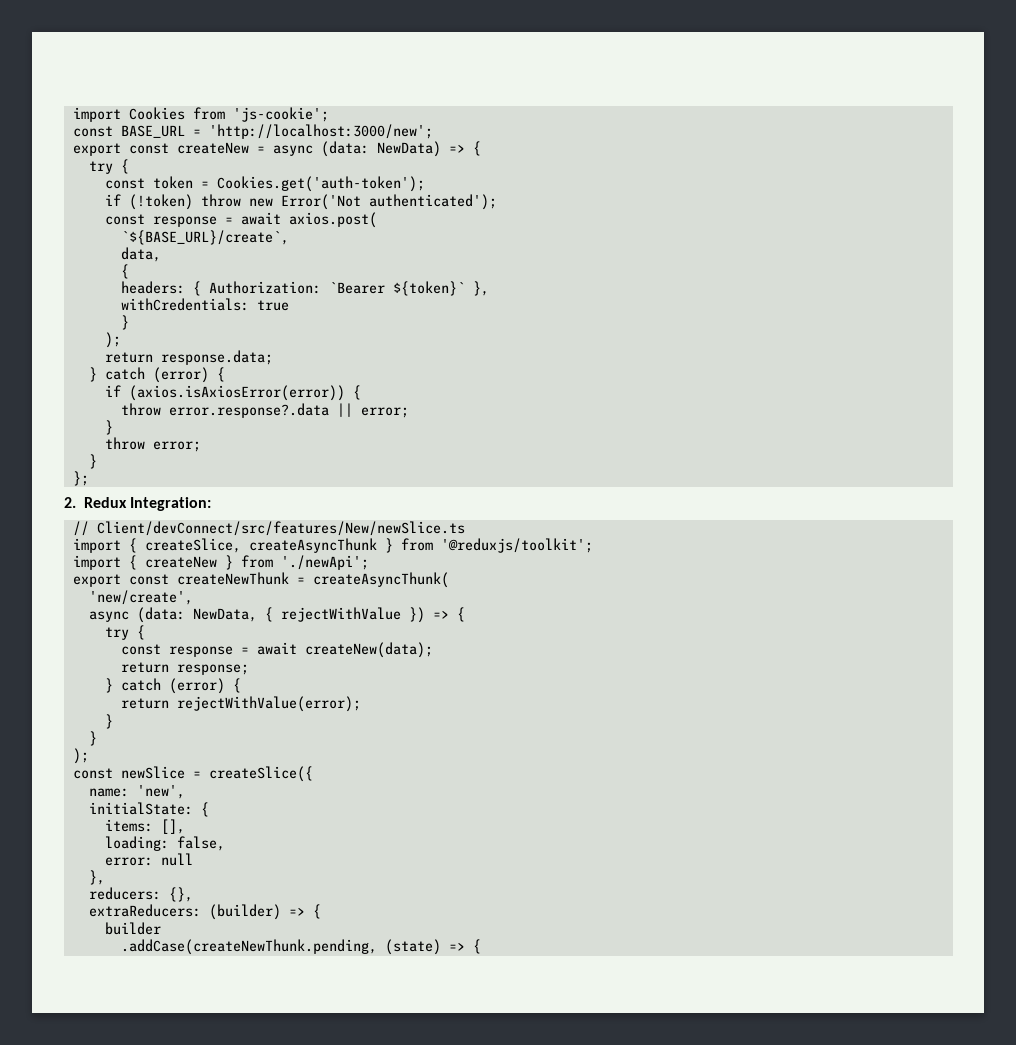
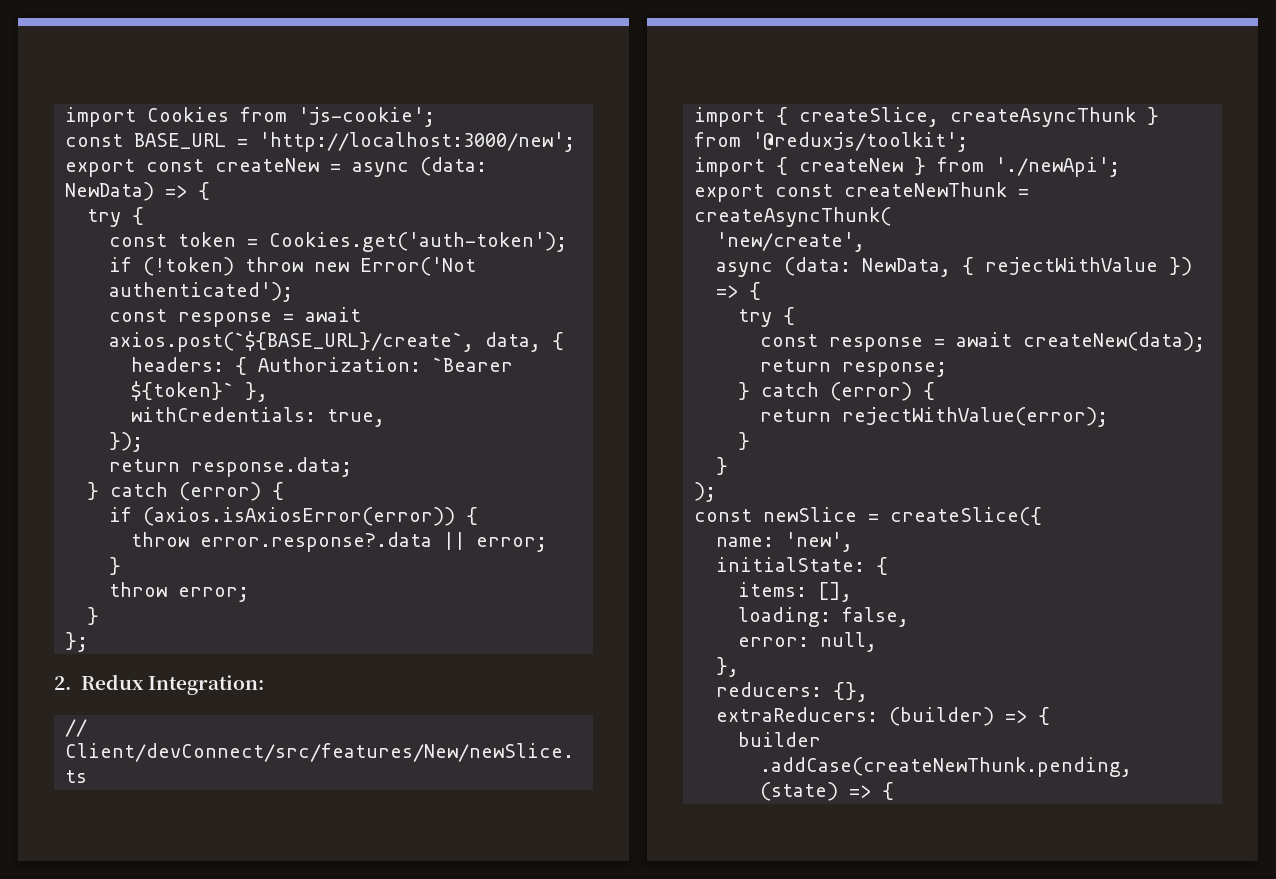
[289,212,378,228] [121,230,290,245] axios.post( // `${BASE_URL}/create`, // -> [109,331,475,352] axios.post(`${BASE_URL}/create`,
(162, 254) // -> (542, 342) none
[257,300,290,311] [121,315,130,330] [105,332,122,348] true // } // ); -> [327,409,386,427] [109,432,144,452] true, // });
[161,853,194,866] null -> [820,632,878,652] null,

